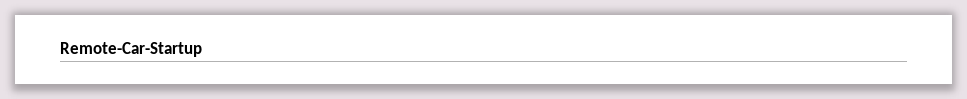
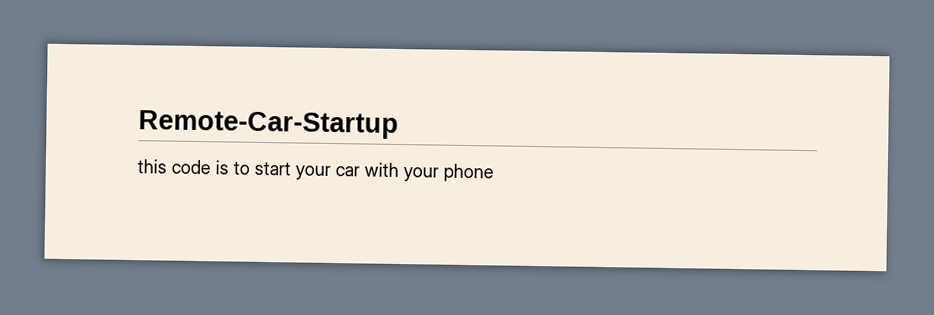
(202, 49) none -> [137,159,494,183] // this code is to start your car with your phone

